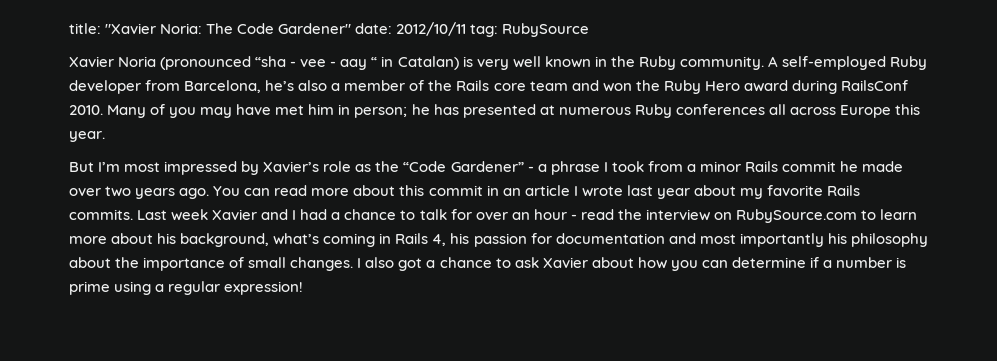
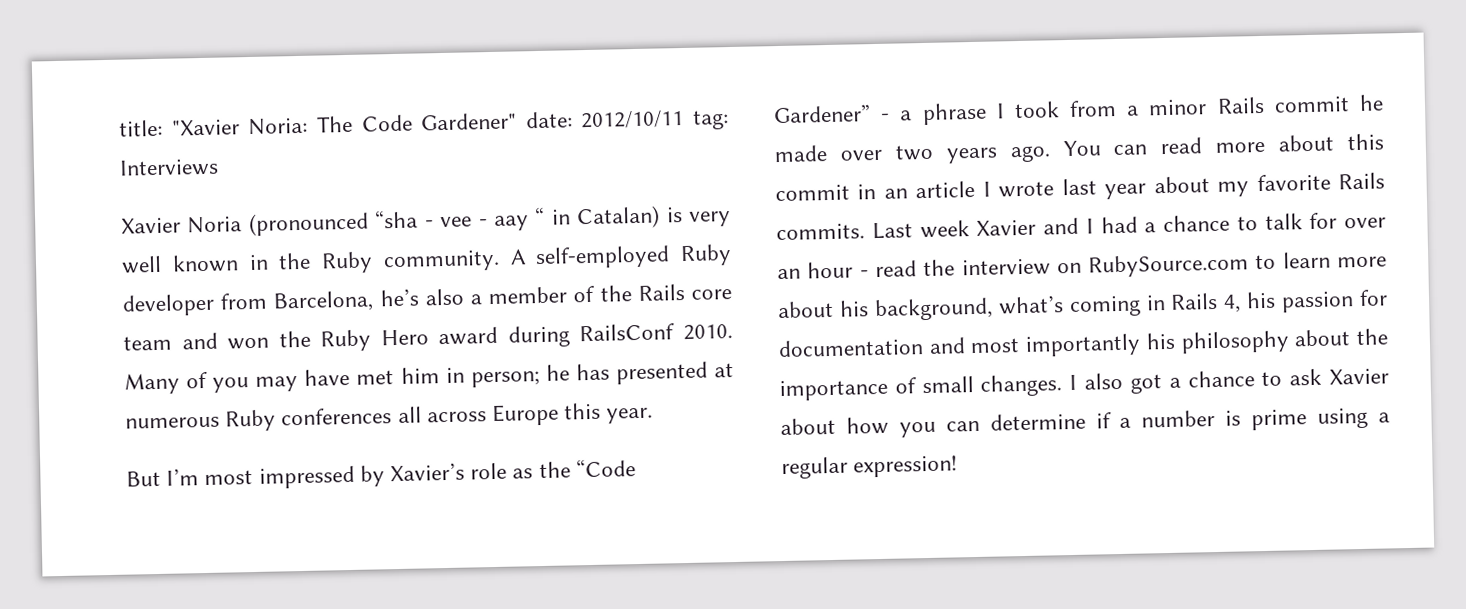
[502,23,590,37] RubySource -> [119,158,219,177] Interviews

